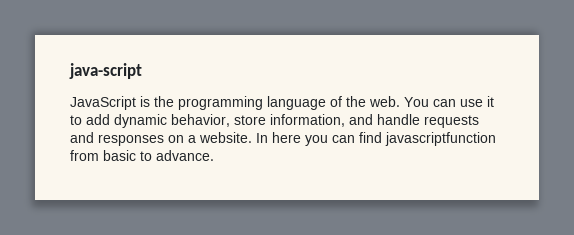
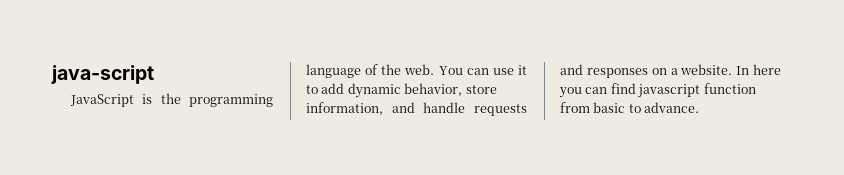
[385,132,496,146] javascriptfunction -> [638,83,756,98] javascript function

